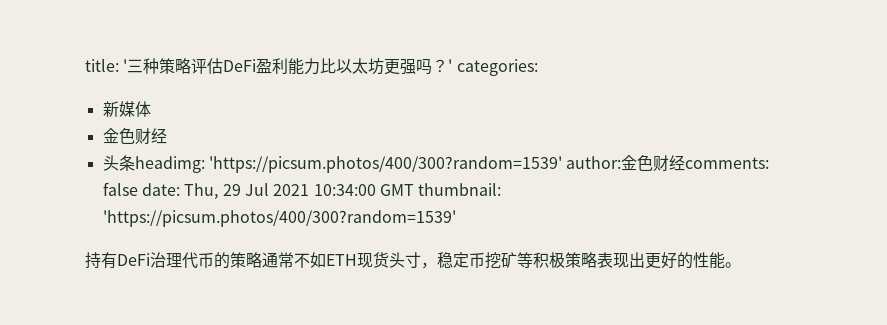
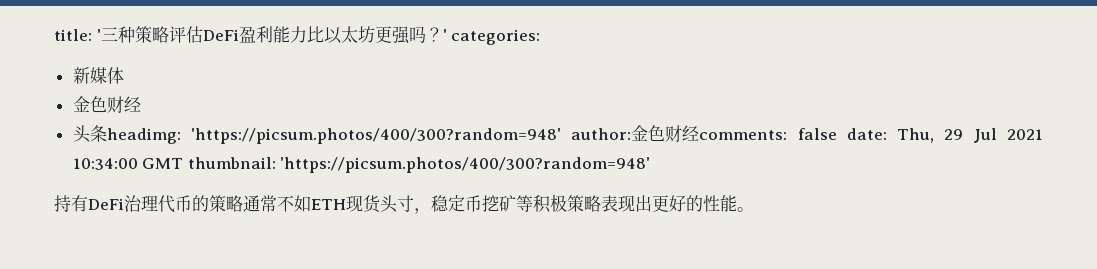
[208,156,562,173] 'https://picsum.photos/400/300?random=1539' -> [190,128,561,144] 'https://picsum.photos/400/300?random=948'
[102,210,456,227] 'https://picsum.photos/400/300?random=1539' -> [280,157,651,173] 'https://picsum.photos/400/300?random=948'

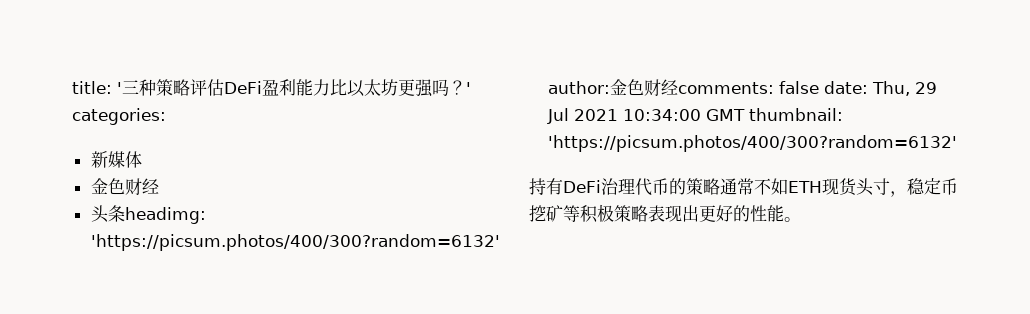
[190,128,561,144] 'https://picsum.photos/400/300?random=948' -> [90,234,500,251] 'https://picsum.photos/400/300?random=6132'
[280,157,651,173] 'https://picsum.photos/400/300?random=948' -> [547,135,957,152] 'https://picsum.photos/400/300?random=6132'

